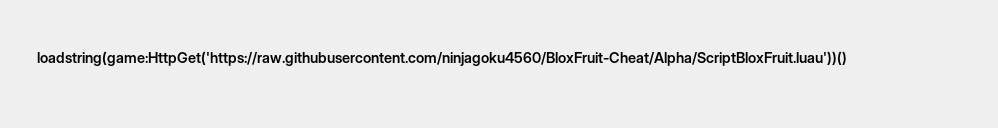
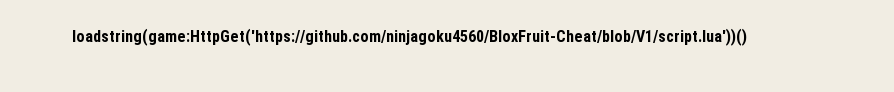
[37,51,847,66] loadstring(game:HttpGet('https://raw.githubusercontent.com/ninjagoku4560/BloxFruit-Cheat/Alpha/ScriptBloxFruit.luau'))() -> [72,28,747,46] loadstring(game:HttpGet('https://github.com/ninjagoku4560/BloxFruit-Cheat/blob/V1/script.lua'))()

